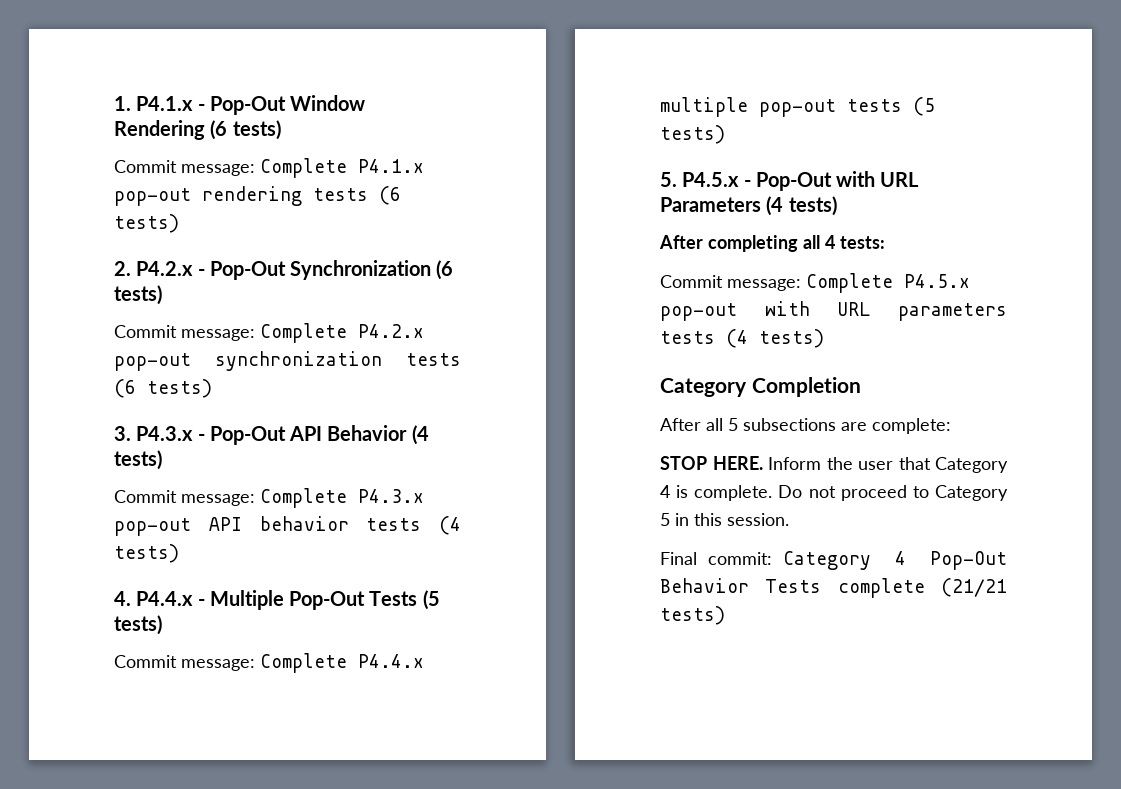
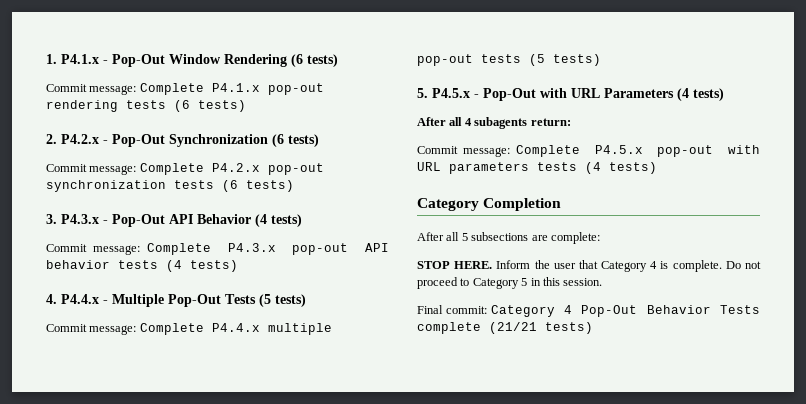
[708,235,798,252] completing -> (446, 121) none
[840,236,885,249] tests: -> [474,117,571,129] subagents return:

